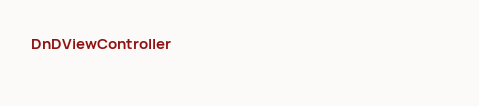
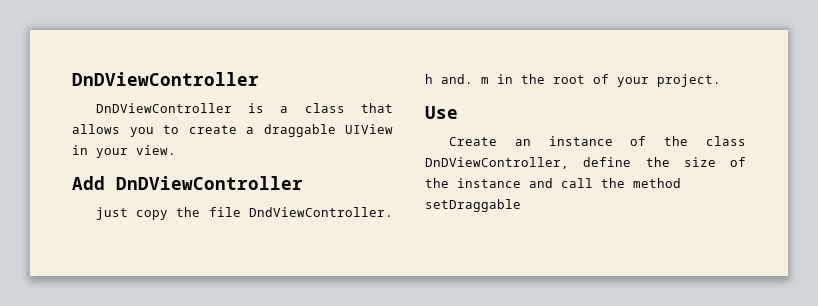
[31,39,171,49] DnDViewController -> [72,72,259,86] [95,103,393,113] [72,124,393,137] [72,145,176,158] [72,176,303,190] [95,207,393,220] [425,74,721,87] [425,106,458,119] [448,136,746,146] [425,157,746,169] [425,178,681,188] [425,199,521,212] DnDViewController // DnDViewController is a class that allows you to create a draggable UIView in your view. // Add DnDViewController // just copy the file DndViewController. h and. m in the root of your project. // Use // Create an instance of the class DnDViewController, define the size of the instance and call the method setDraggable

